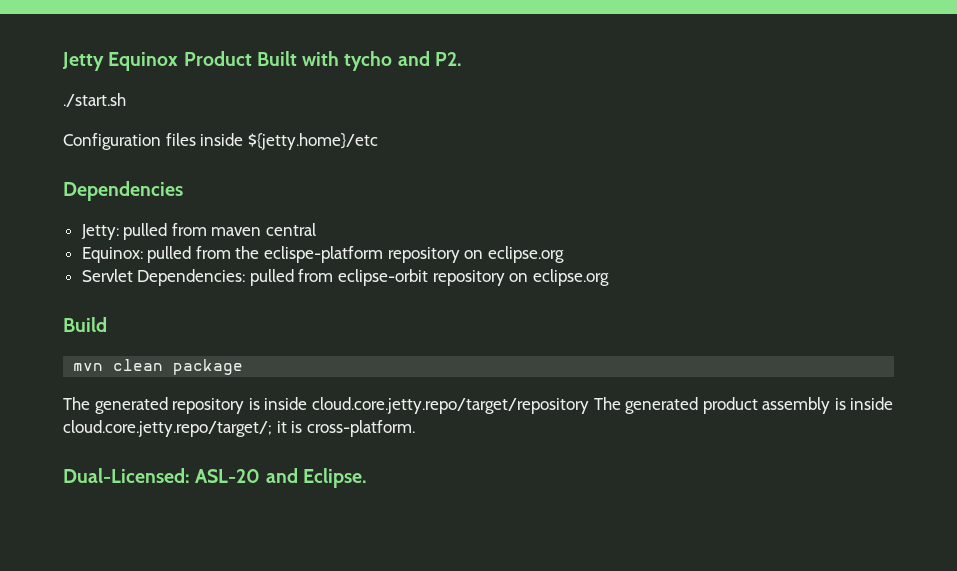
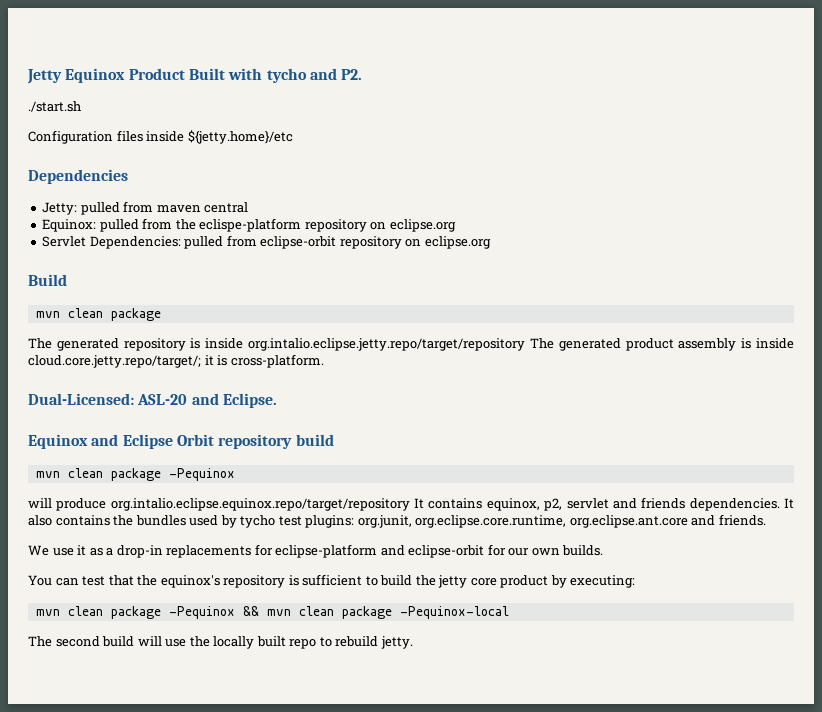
[311,397,589,414] cloud.core.jetty.repo/target/repository -> [248,338,526,351] org.intalio.eclipse.jetty.repo/target/repository
(367, 478) none -> [28,434,334,449] [35,468,235,481] [28,497,795,511] [28,514,766,528] [28,544,604,558] [28,574,636,588] [35,606,509,619] [28,636,413,649] // Equinox and Eclipse Orbit repository build // mvn clean package -Pequinox // will produce org.intalio.eclipse.equinox.repo/target/repository It contains equinox, p2, servlet and friends dependencies. It also contains the bundles used by tycho test plugins: org.junit, org.eclipse.core.runtime, org.eclipse.ant.core and friends. // We use it as a drop-in replacements for eclipse-platform and eclipse-orbit for our own builds. // You can test that the equinox's repository is sufficient to build the jetty core product by executing: // mvn clean package -Pequinox && mvn clean package -Pequinox-local // The second build will use the locally built repo to rebuild jetty.

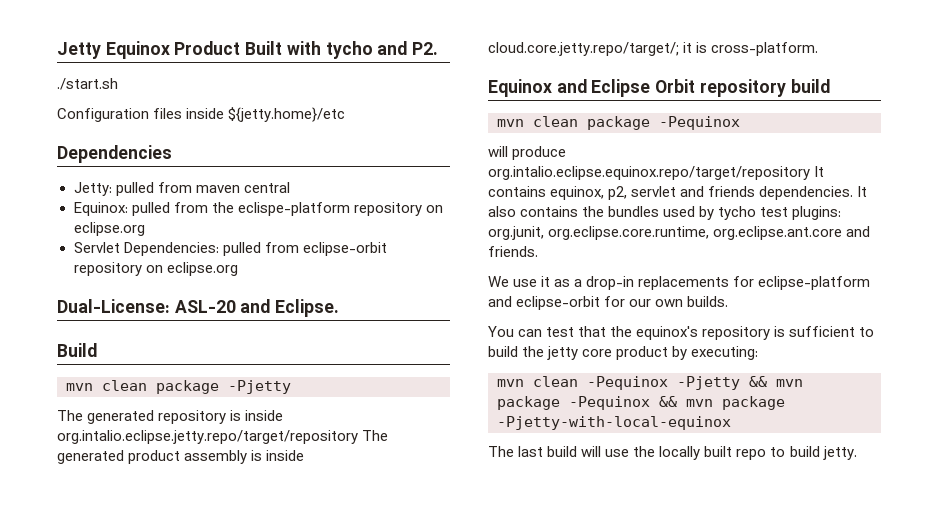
(491, 242) none -> [57,299,340,317] // Dual-License: ASL-20 and Eclipse.
(161, 314) none -> [228,380,291,394] -Pjetty
[28,393,277,408] // Dual-Licensed: ASL-20 and Eclipse. -> (819, 49) none
(103, 611) none -> [587,376,803,390] -Pequinox -Pjetty && mvn
[298,606,509,619] [28,636,100,647] clean package -Pequinox-local // The second -> [722,396,785,410] [497,416,731,430] [488,446,544,457] package -Pjetty-with-local-equinox // The last
[335,636,379,647] rebuild -> [789,446,820,457] build

